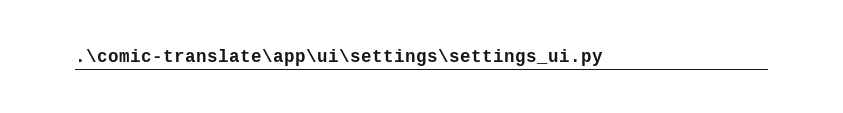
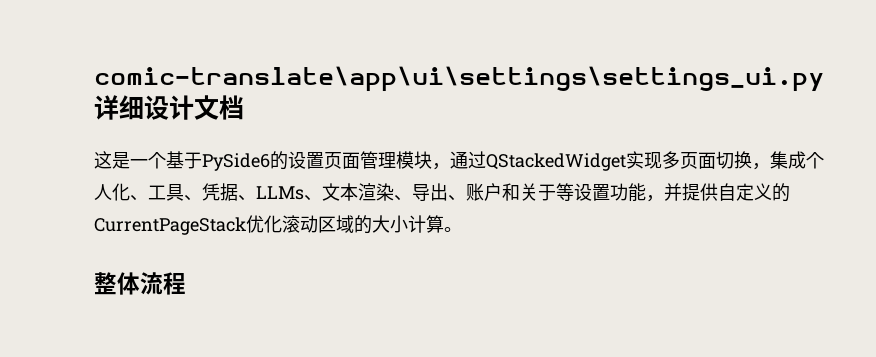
[75,49,603,66] .\comic-translate\app\ui\settings\settings_ui.py -> [94,66,824,92] [94,95,244,120] [94,151,824,171] [94,183,790,202] [94,215,462,235] [94,272,186,295] comic-translate\app\ui\settings\settings_ui.py详细设计文档 // 这是一个基于PySide6的设置页面管理模块，通过QStackedWidget实现多页面切换，集成个人化、工具、凭据、LLMs、文本渲染、导出、账户和关于等设置功能，并提供自定义的CurrentPageStack优化滚动区域的大小计算。 // 整体流程

